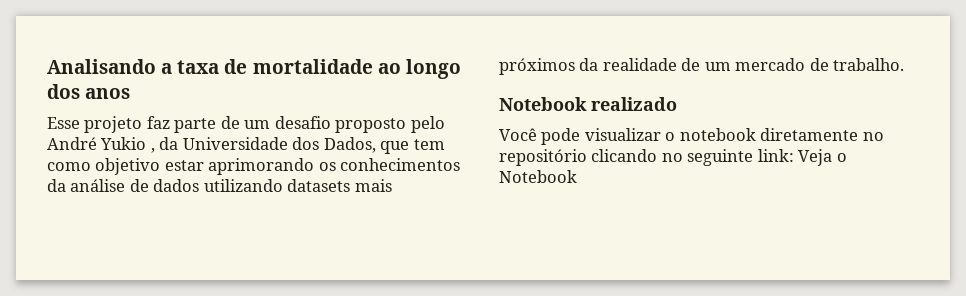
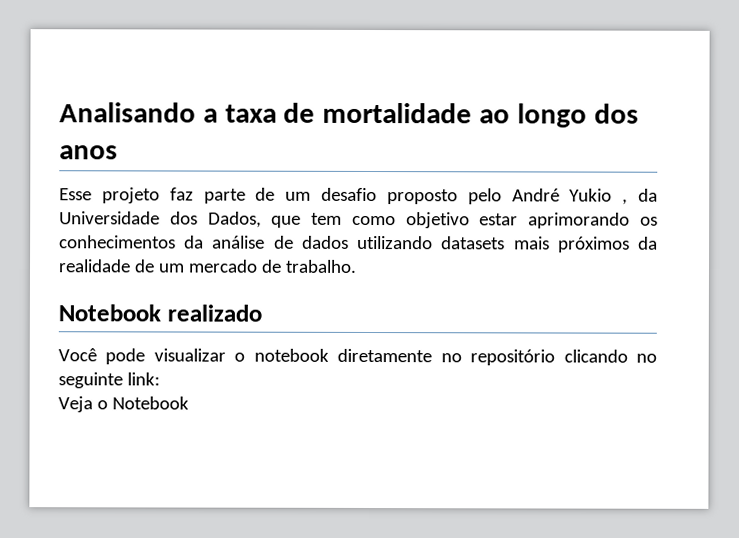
(794, 155) none -> (160, 379) //

